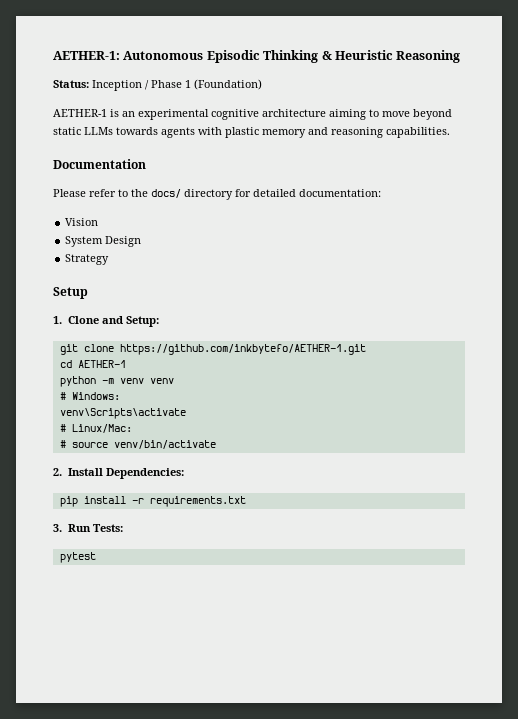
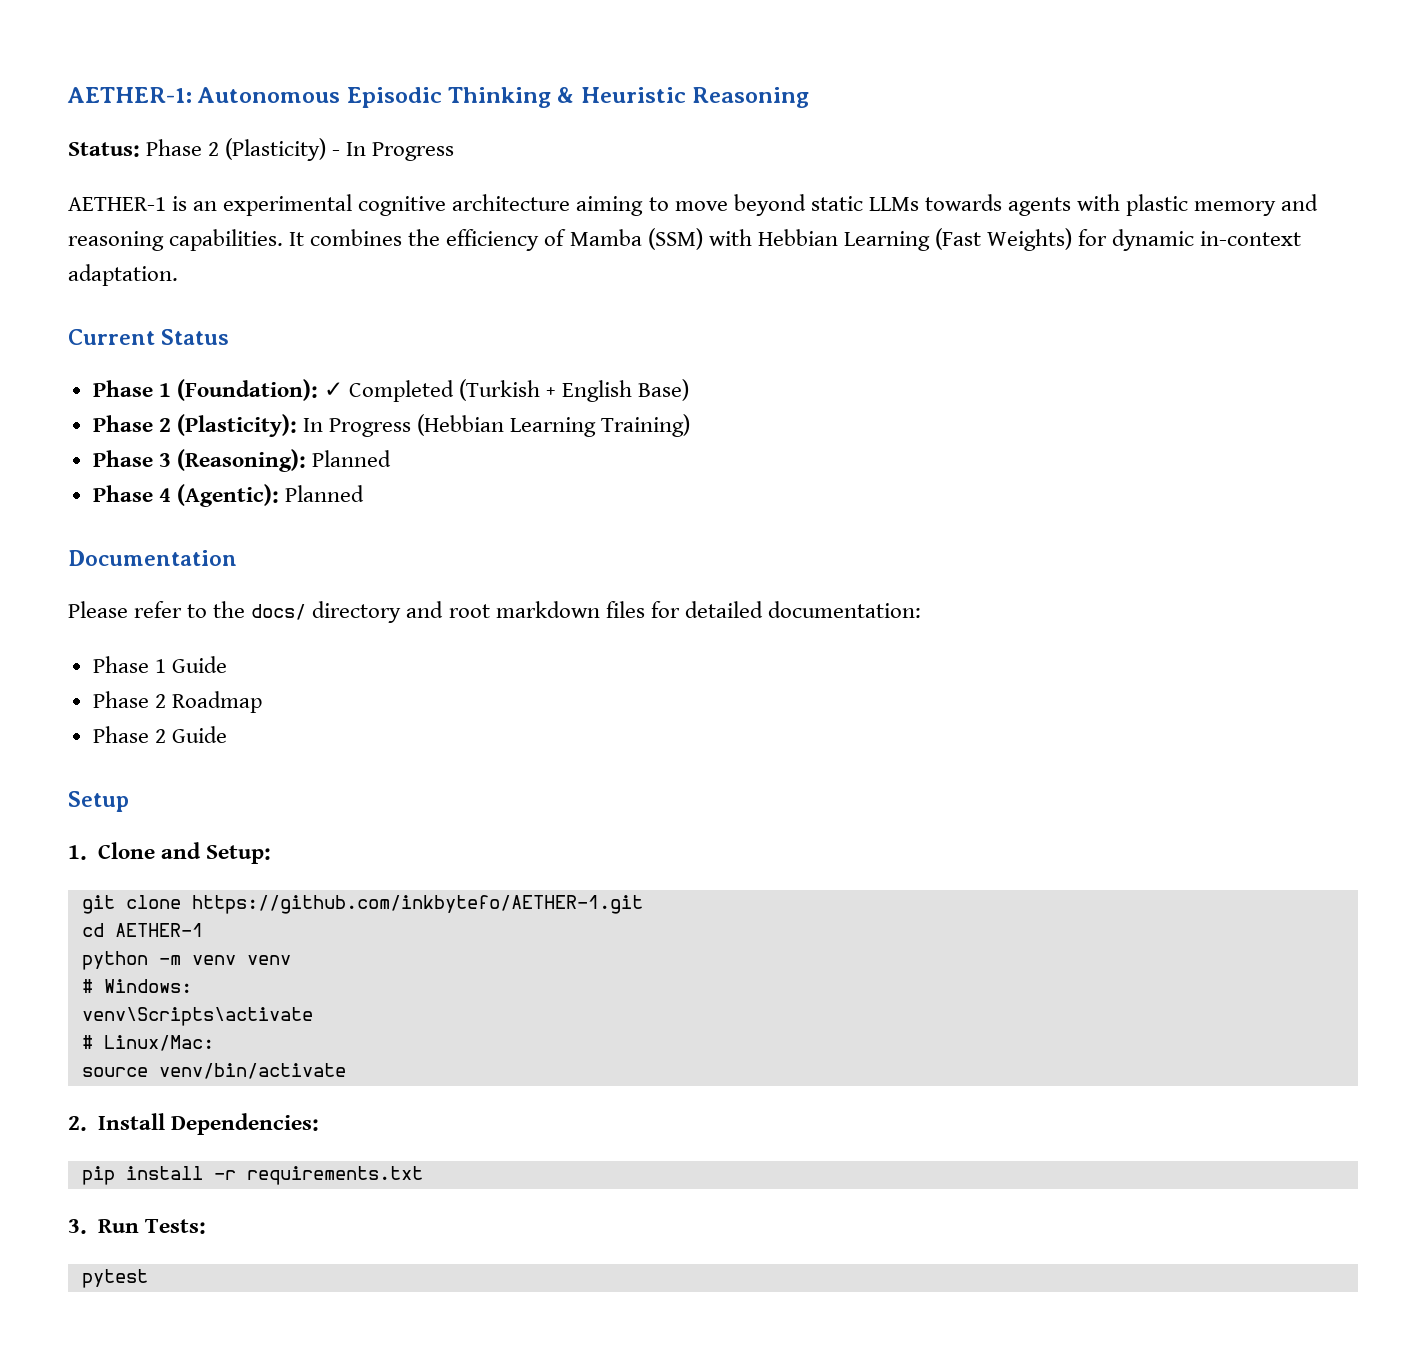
[92,79,262,91] Inception / Phase 1 (Foundation) -> [146,138,455,161] Phase 2 (Plasticity) - In Progress
(450, 132) none -> [289,228,1302,251] [68,264,178,286] [68,329,230,345] [92,379,690,402] [92,414,691,437] [92,449,391,472] [92,484,364,507] It combines the efficiency of Mamba (SSM) with Hebbian Learning (Fast Weights) for dynamic in-context adaptation. // Current Status // Phase 1 (Foundation): ✓ Completed (Turkish + English Base) // Phase 2 (Plasticity): In Progress (Hebbian Learning Training) // Phase 3 (Reasoning): Planned // Phase 4 (Agentic): Planned
(233, 194) none -> [406,601,645,618] and root markdown files
[65,218,99,226] [65,236,142,247] [65,254,110,265] Vision // System Design // Strategy -> [92,656,227,673] [92,691,262,713] [92,726,227,743] Phase 1 Guide // Phase 2 Roadmap // Phase 2 Guide
[59,440,66,448] # -> (214, 1043) none

